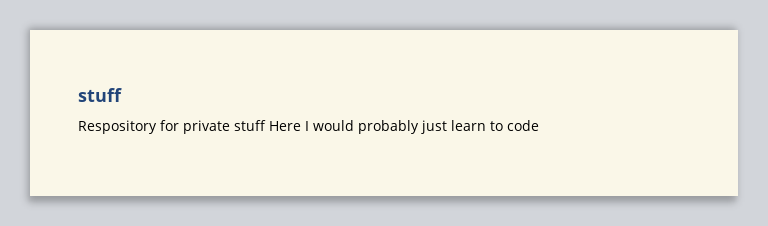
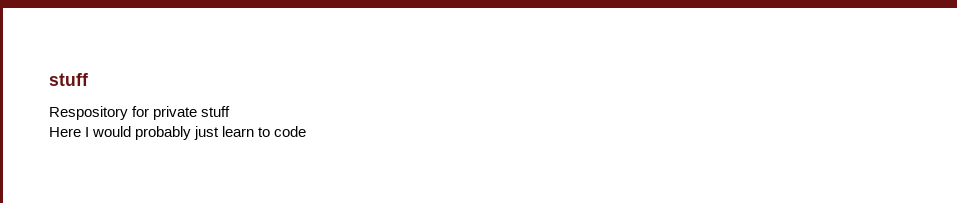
(266, 125) none -> (231, 111) //

